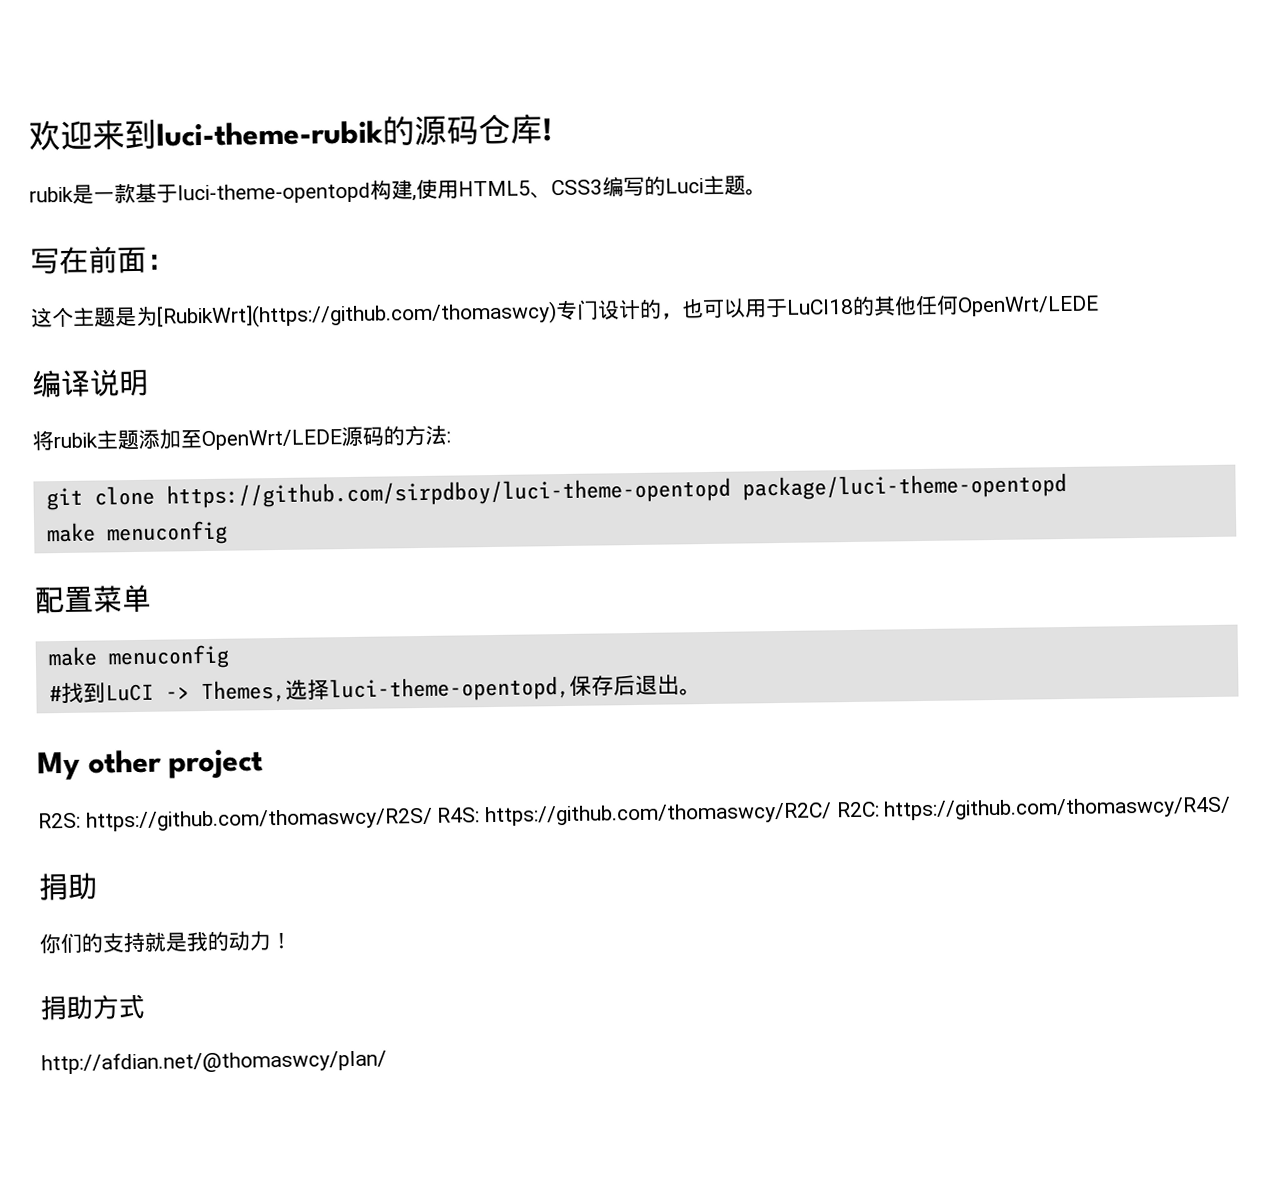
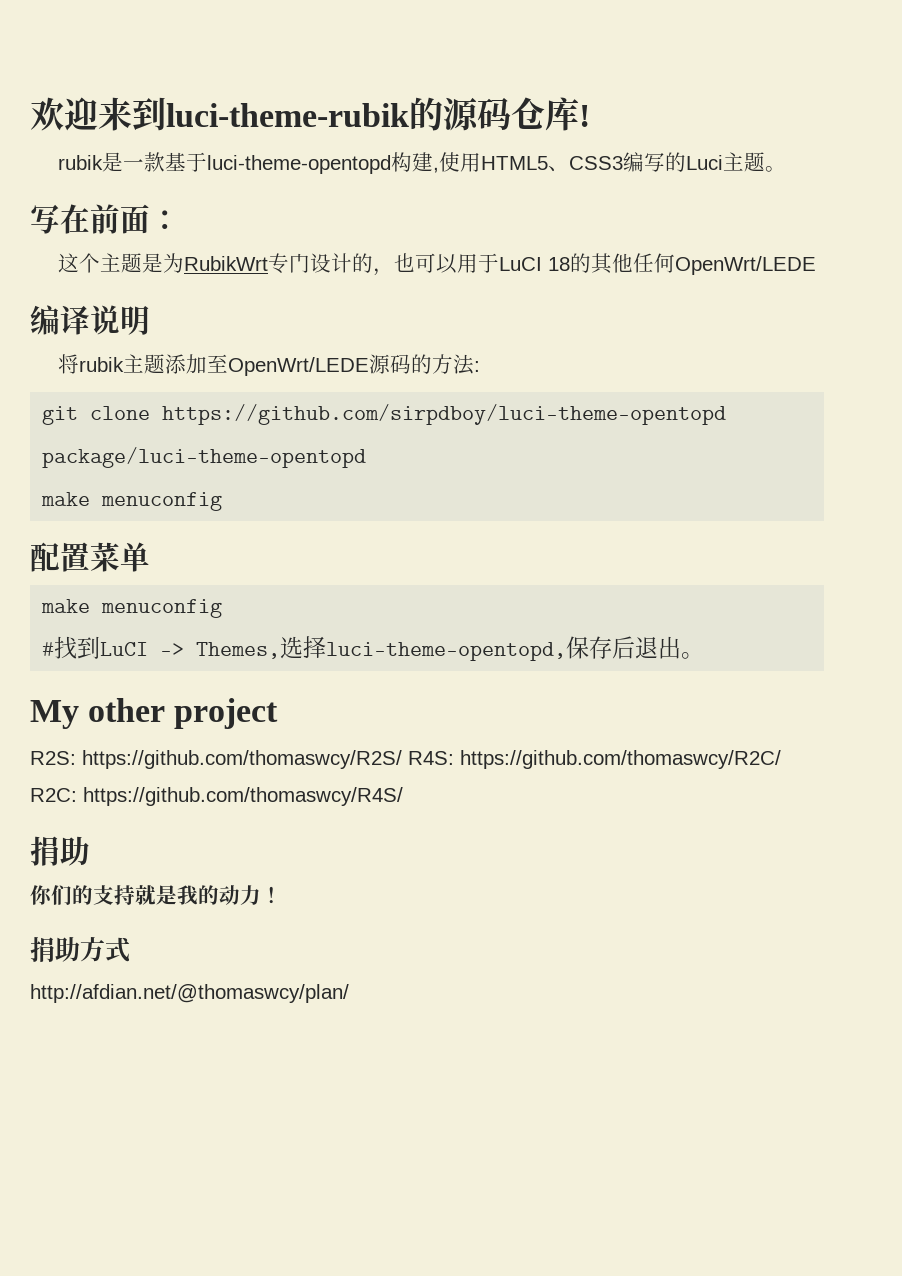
[156,301,557,329] [RubikWrt](https://github.com/thomaswcy) -> [183,256,268,271] RubikWrt
[786,298,854,315] LuCI18 -> [498,257,570,271] LuCI 18

